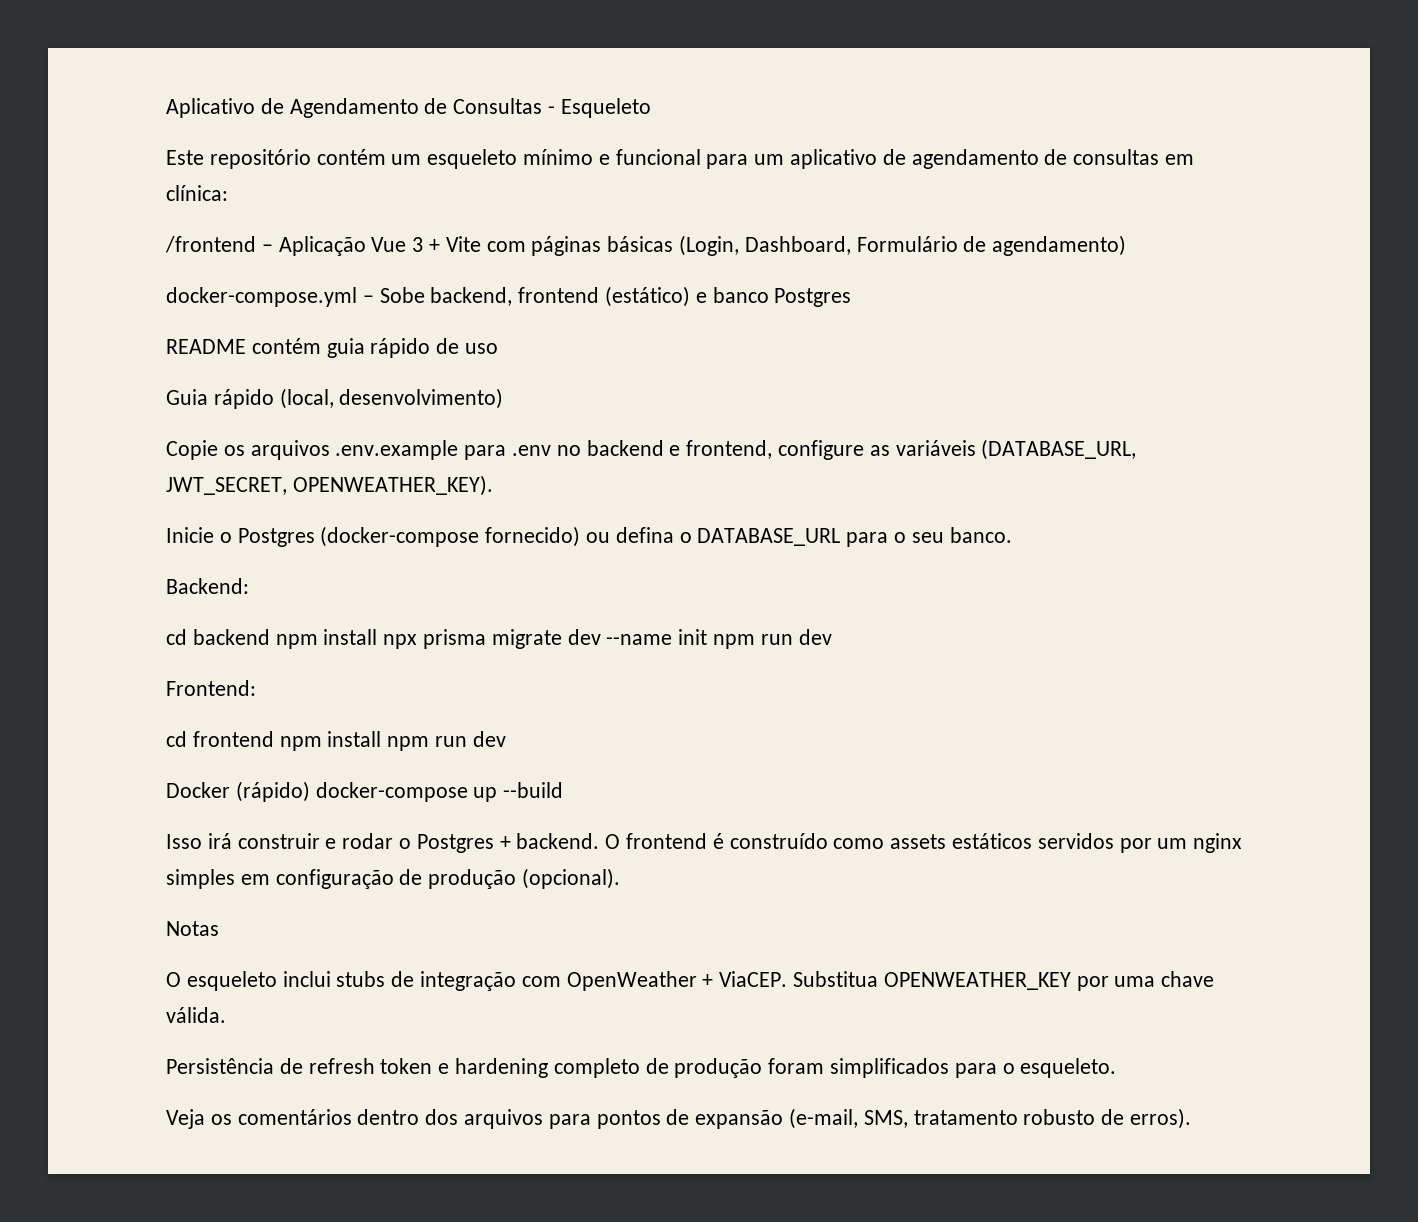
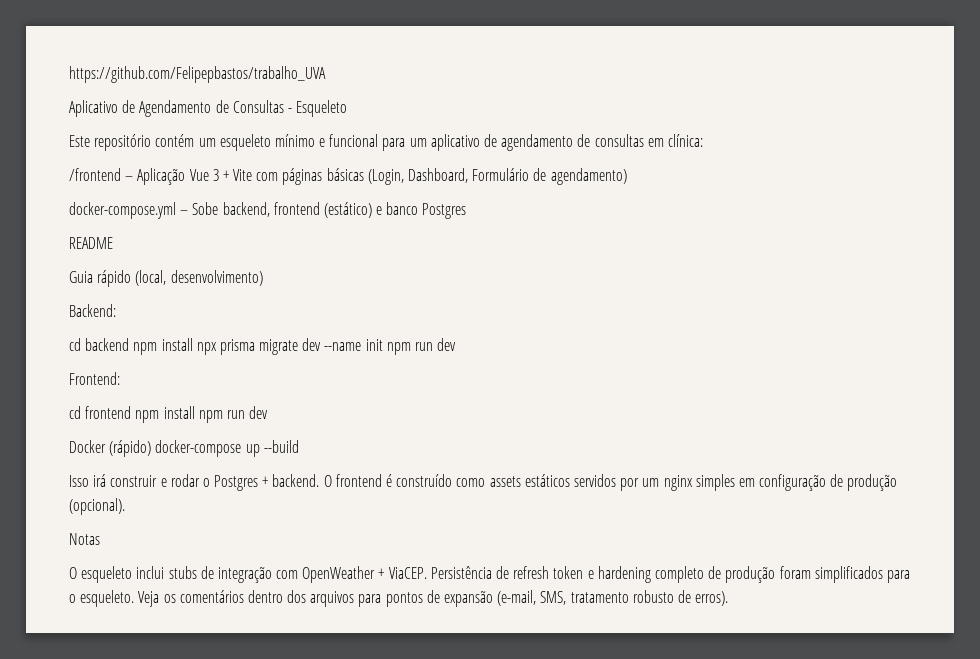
(166, 108) none -> [69,66,326,83] https://github.com/Felipepbastos/trabalho_UVA //
[251,338,499,358] contém guia rápido de uso -> (113, 243) none
[166,439,1137,460] [166,475,493,496] [166,526,1012,547] // Copie os arquivos .env.example para .env no backend e frontend, configure as variáveis (DATABASE_URL, JWT_SECRET, OPENWEATHER_KEY). // Inicie o Postgres (docker-compose fornecido) ou defina o DATABASE_URL para o seu banco. -> (263, 278) none
[793,971,1215,991] [166,1007,226,1023] Substitua OPENWEATHER_KEY por uma chave válida. // -> (427, 573) none
(1117, 1068) // -> (135, 598) none

